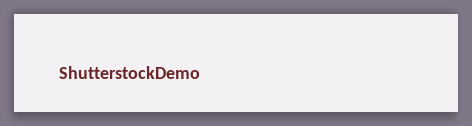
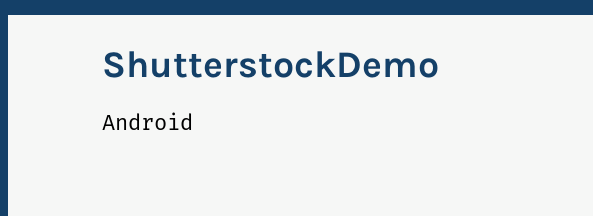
(200, 72) none -> [102,112,193,130] // Android

